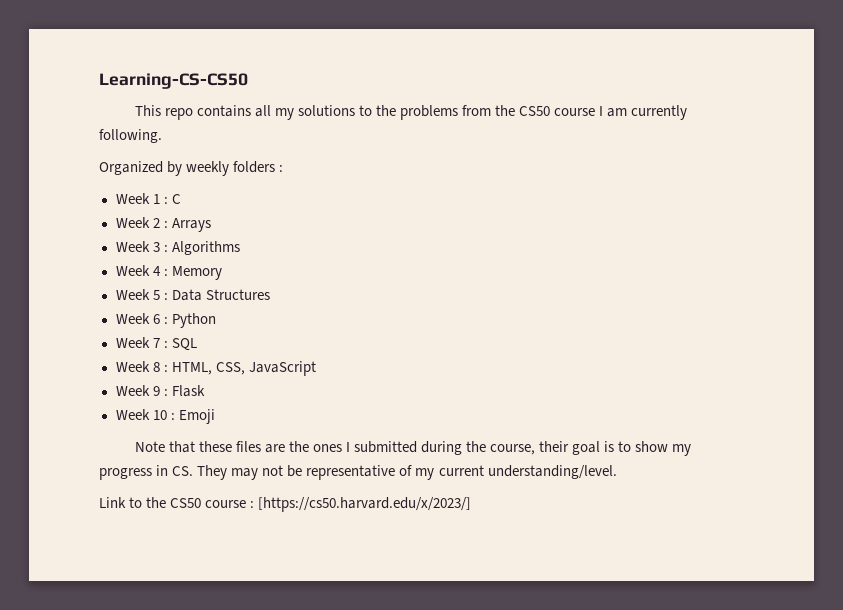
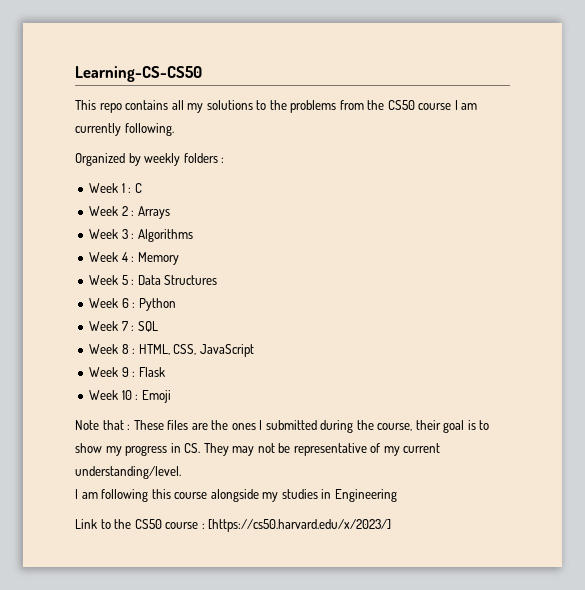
[198,441,232,452] these -> [127,420,164,430] : These
(617, 472) none -> [75,489,397,502] // I am following this course alongside my studies in Engineering

